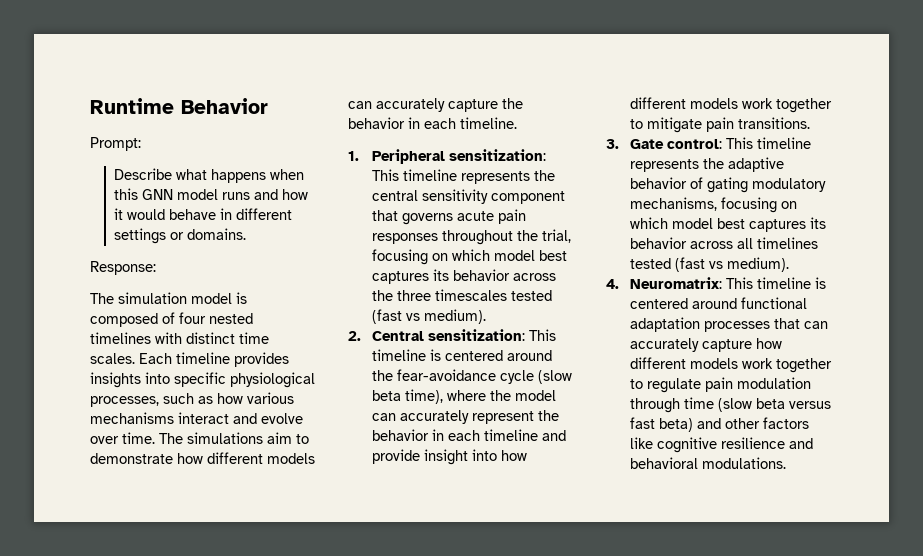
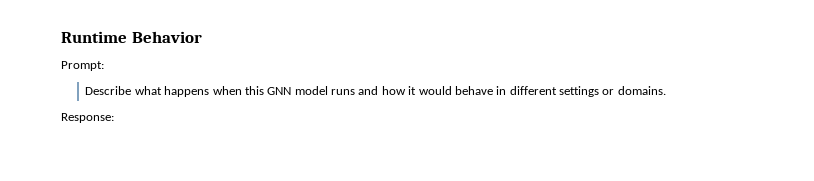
[90,292,247,304] [90,312,253,327] [90,332,269,344] [90,352,289,367] [90,372,315,388] [90,392,294,407] [90,412,303,424] [90,432,309,444] [90,452,315,464] [348,98,523,112] [348,117,517,129] [348,149,546,164] [371,169,555,184] [371,189,565,204] [371,209,526,225] [371,229,571,245] [371,249,567,265] [371,269,556,284] [371,289,552,301] [371,309,486,324] [348,329,556,341] [371,349,552,361] [371,369,572,384] [371,389,556,404] [371,410,559,424] [371,429,566,441] [371,449,527,465] [629,97,832,113] [629,117,810,133] [606,137,811,149] [629,157,784,172] [629,177,826,193] [629,197,797,213] [629,217,826,232] [629,237,818,249] [629,257,789,272] [606,277,826,289] [629,297,807,309] [629,317,828,332] [629,338,782,352] [629,357,832,373] [629,377,811,393] [629,397,831,413] [629,417,809,432] [629,437,813,453] [629,457,786,469] // The simulation model is composed of four nested timelines with distinct time scales. Each timeline provides insights into specific physiological processes, such as how various mechanisms interact and evolve over time. The simulations aim to demonstrate how different models can accurately capture the behavior in each timeline. // 1. Peripheral sensitization: This timeline represents the central sensitivity component that governs acute pain responses throughout the trial, focusing on which model best captures its behavior across the three timescales tested (fast vs medium). // 2. Central sensitization: This timeline is centered around the fear-avoidance cycle (slow beta time), where the model can accurately represent the behavior in each timeline and provide insight into how different models work together to mitigate pain transitions. // 3. Gate control: This timeline represents the adaptive behavior of gating modulatory mechanisms, focusing on which model best captures its behavior across all timelines tested (fast vs medium). // 4. Neuromatrix: This timeline is centered around functional adaptation processes that can accurately capture how different models work together to regulate pain modulation through time (slow beta versus fast beta) and other factors like cognitive resilience and behavioral modulations. -> (114, 118) none

